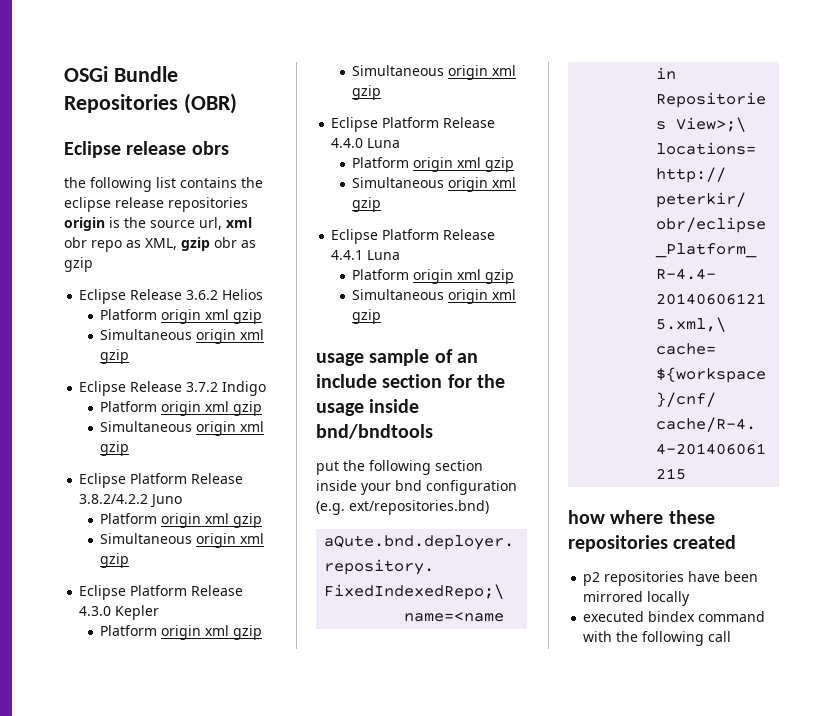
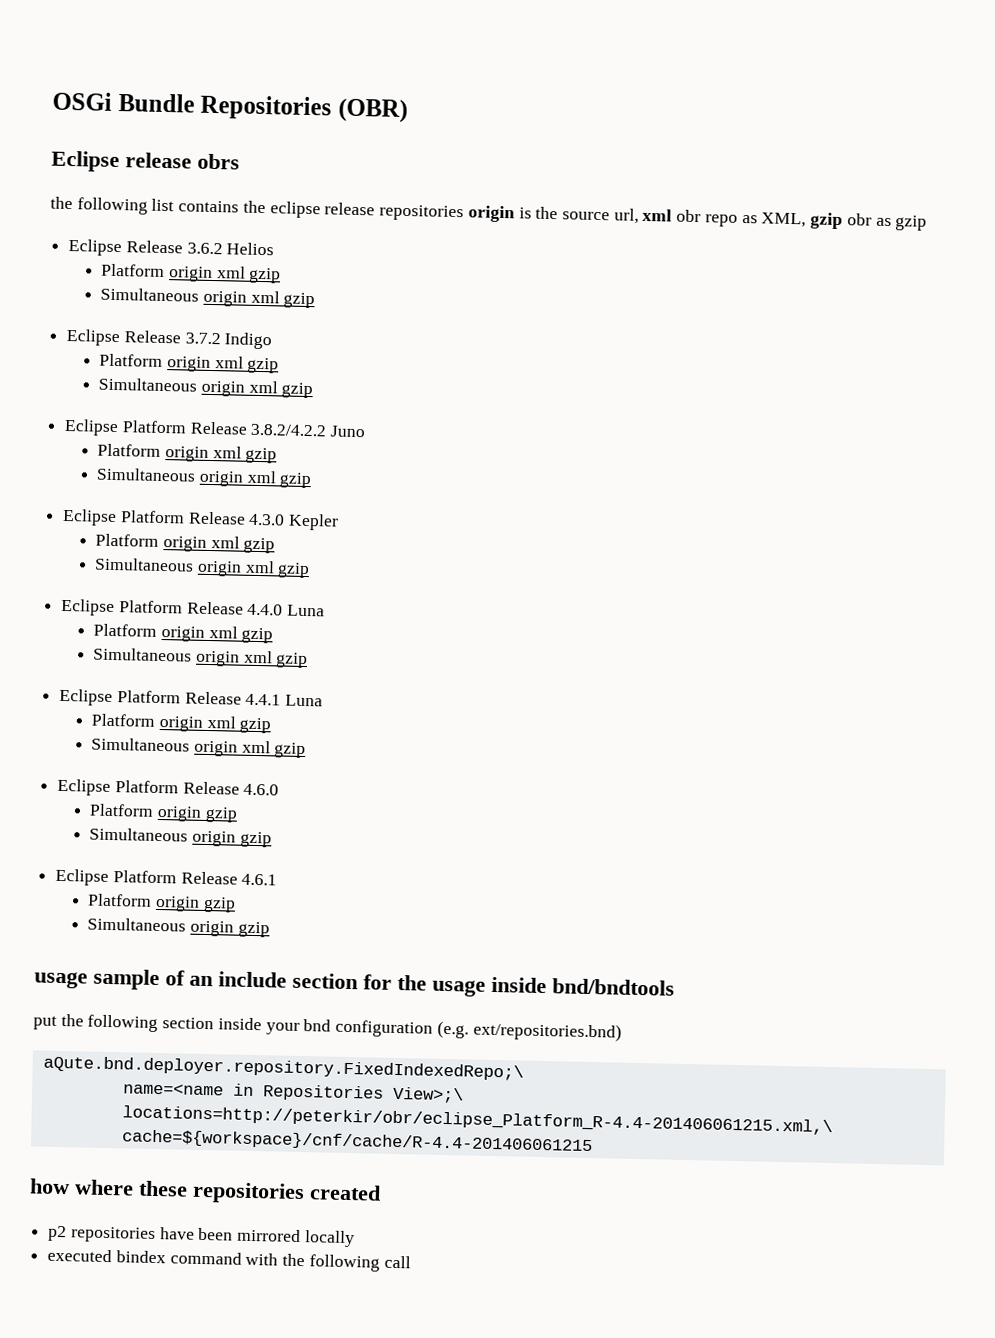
(382, 316) none -> [57,778,280,797] [89,803,238,823] [89,827,272,848] [55,868,278,886] [87,893,236,913] [87,917,270,938] // Eclipse Platform Release 4.6.0 // Platform origin gzip // Simultaneous origin gzip // Eclipse Platform Release 4.6.1 // Platform origin gzip // Simultaneous origin gzip

